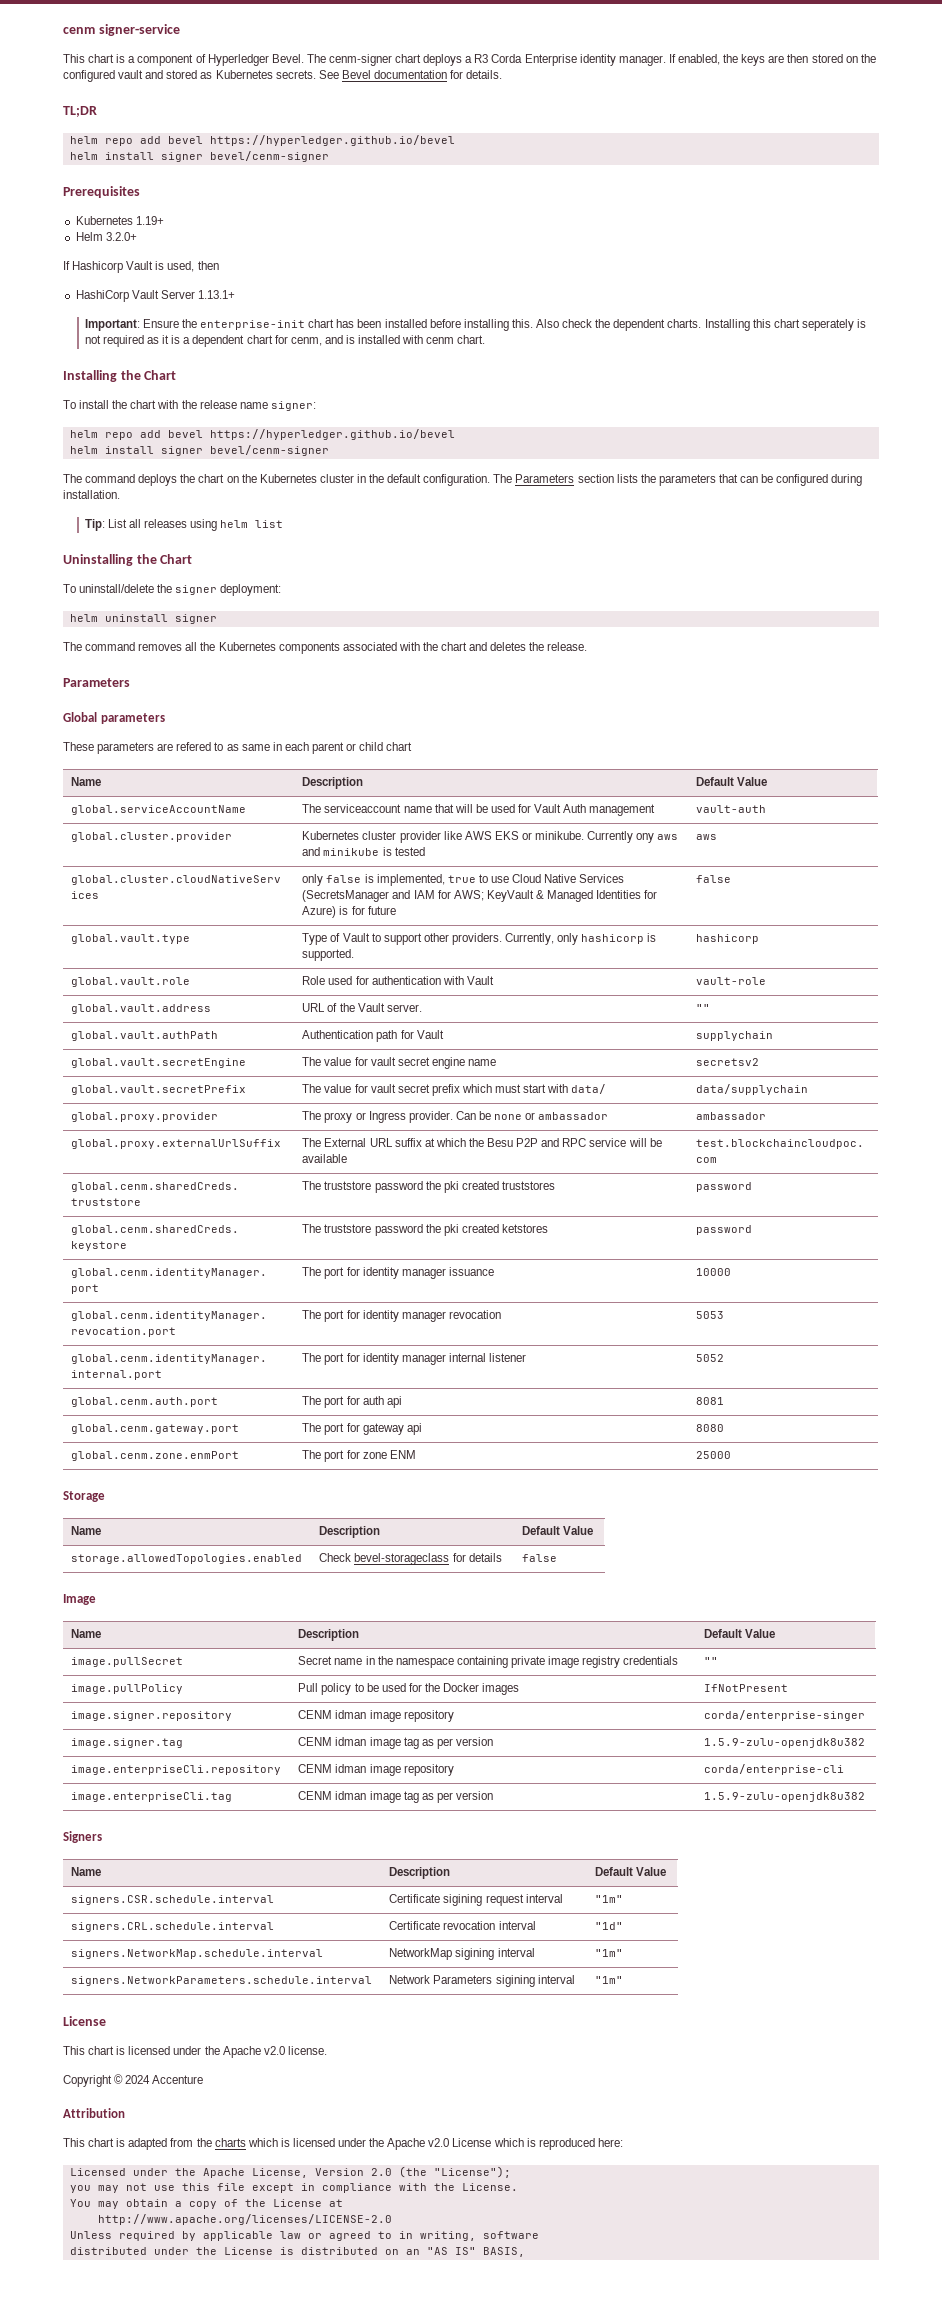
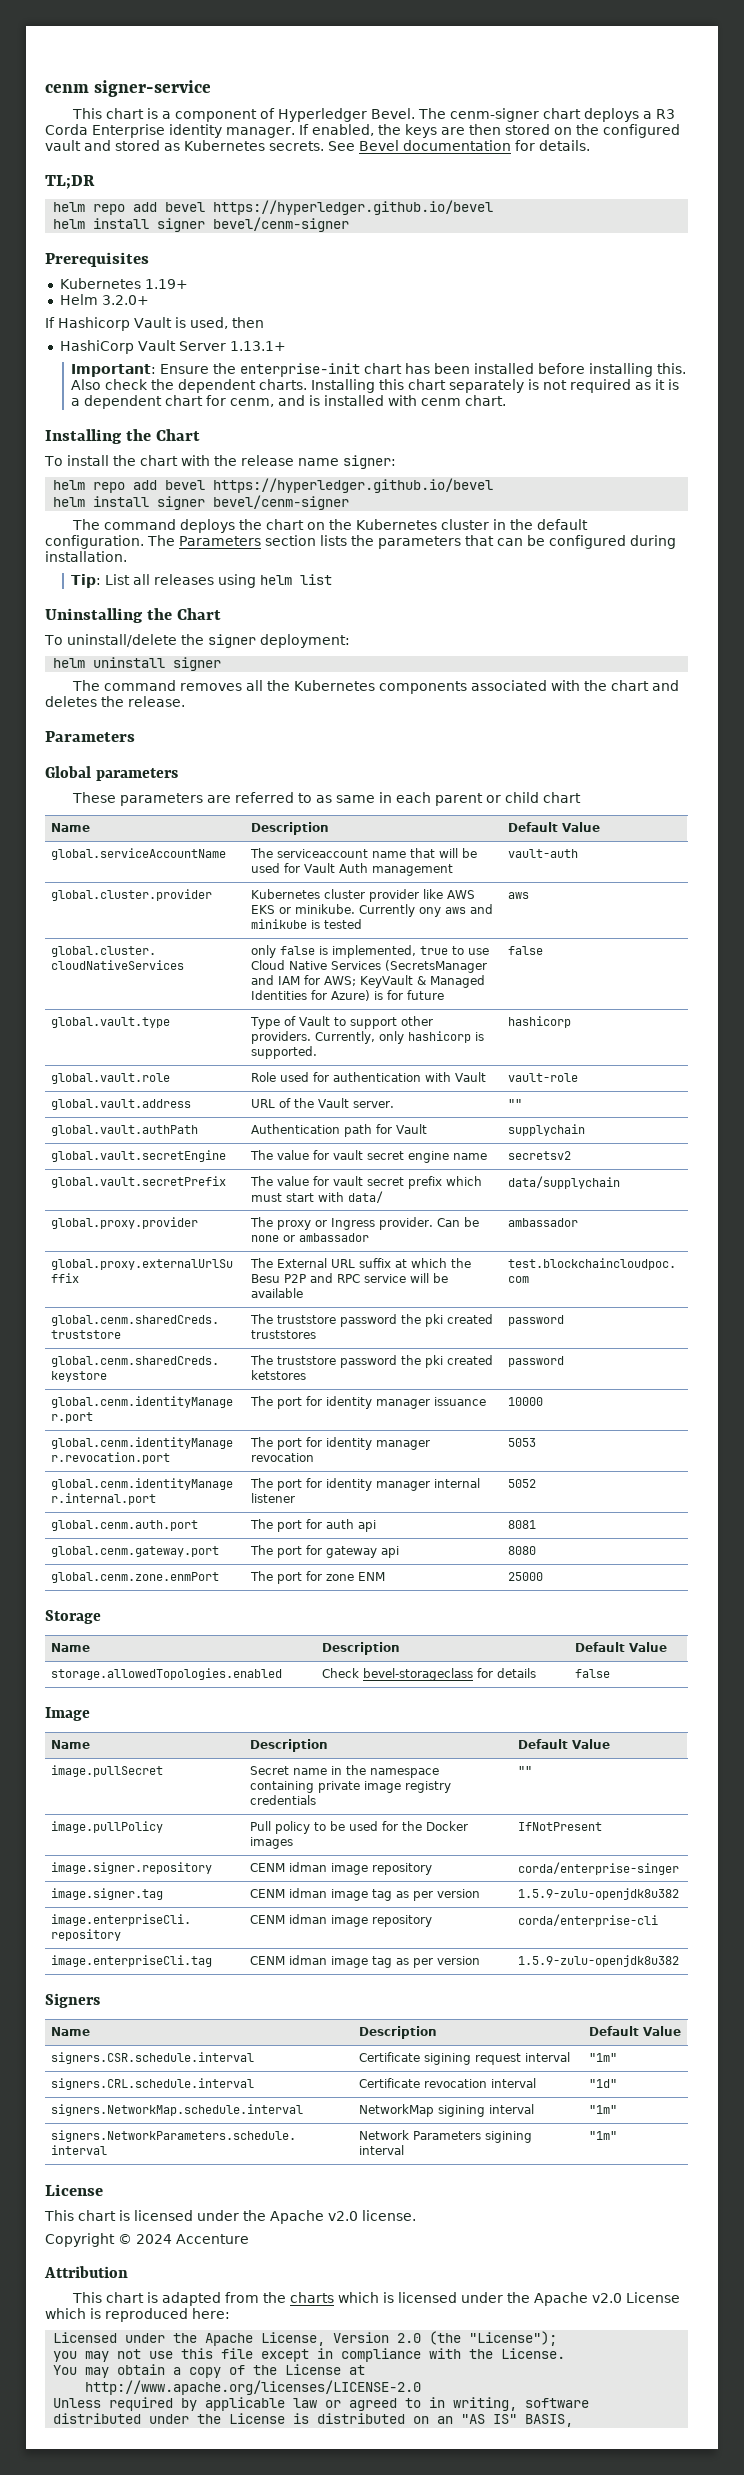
[801,319,854,331] seperately -> [449,379,525,393] separately
[176,742,212,751] refered -> [235,792,295,803] referred

